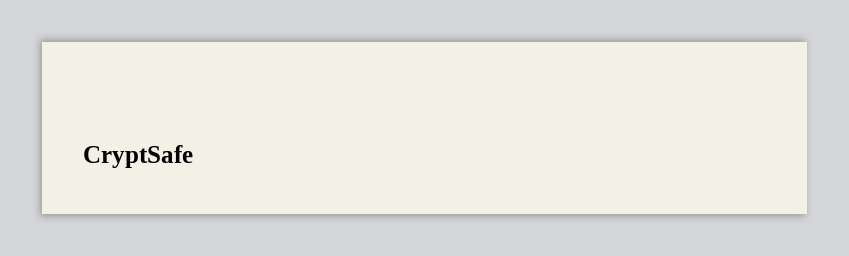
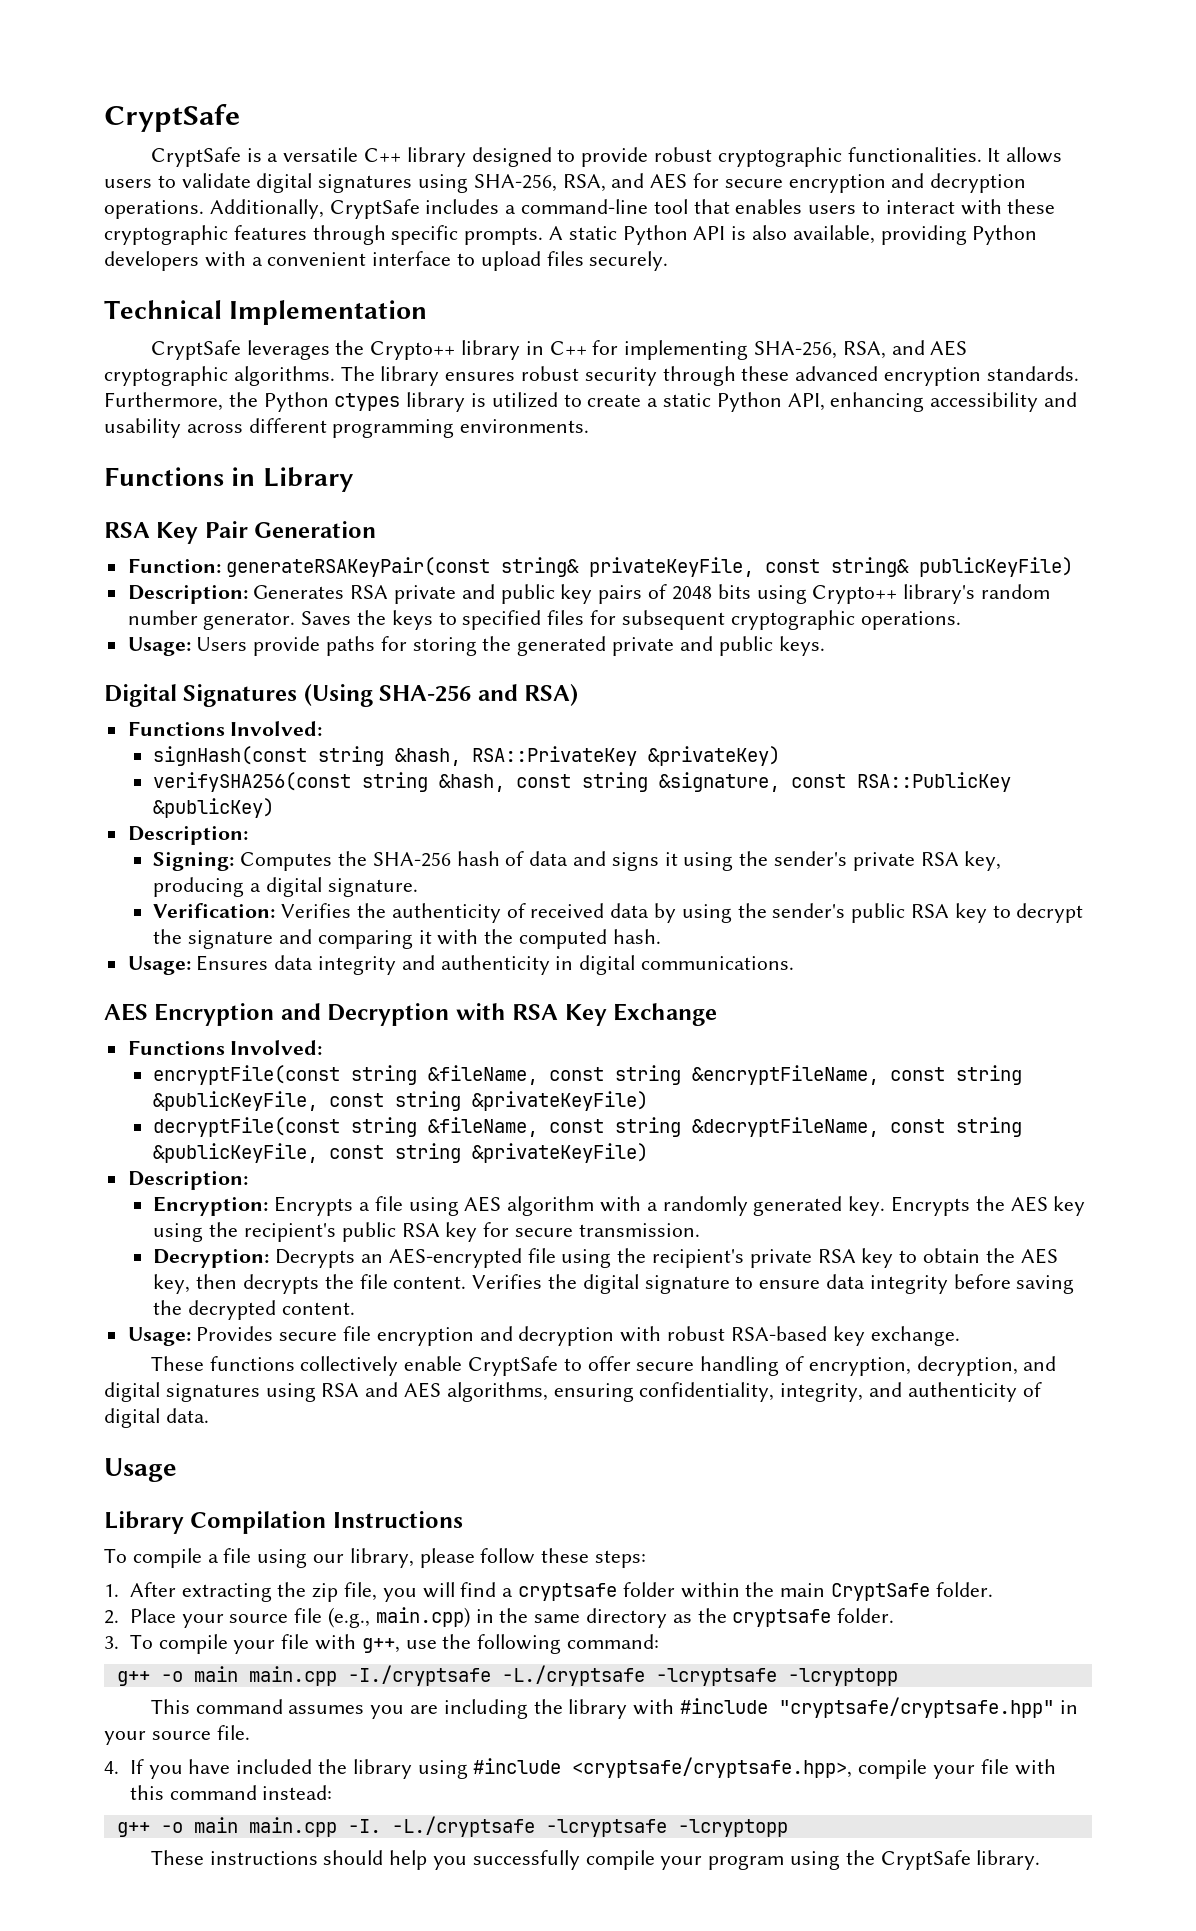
[83,145,193,168] CryptSafe -> [104,104,240,132] [150,147,1063,167] [104,173,1027,193] [104,199,1056,219] [104,225,1038,245] [104,251,669,271] [104,300,428,325] [150,340,968,360] [104,366,1079,386] [104,392,1078,412] [104,418,590,438] [104,467,354,492] [104,521,377,544] [127,557,1074,577] [127,584,1050,604] [127,610,961,630] [127,636,825,656] [104,684,579,707] [127,721,323,736] [153,746,781,766] [153,772,1012,792] [153,798,275,818] [127,826,248,845] [153,851,1002,871] [153,877,418,897] [153,903,1084,923] [153,929,661,949] [127,955,795,975] [104,1003,718,1026] [127,1040,323,1055] [153,1065,1023,1085] [153,1091,649,1111] [153,1117,1023,1137] [153,1143,649,1163] [127,1171,248,1190] [153,1196,1086,1216] [153,1222,700,1242] [153,1248,1058,1268] [153,1274,1075,1294] [153,1300,355,1320] [127,1326,960,1346] [150,1356,1057,1376] [104,1382,1042,1402] [104,1408,209,1428] [104,1458,177,1482] [104,1511,463,1534] [104,1548,647,1568] [104,1582,993,1602] [104,1607,895,1628] [104,1634,659,1654] [116,1665,898,1686] [150,1697,1078,1719] [104,1725,250,1745] [104,1757,1056,1779] [129,1785,333,1800] [116,1816,788,1837] [150,1850,1041,1870] CryptSafe // CryptSafe is a versatile C++ library designed to provide robust cryptographic functionalities. It allows users to validate digital signatures using SHA-256, RSA, and AES for secure encryption and decryption operations. Additionally, CryptSafe includes a command-line tool that enables users to interact with these cryptographic features through specific prompts. A static Python API is also available, providing Python developers with a convenient interface to upload files securely. // Technical Implementation // CryptSafe leverages the Crypto++ library in C++ for implementing SHA-256, RSA, and AES cryptographic algorithms. The library ensures robust security through these advanced encryption standards. Furthermore, the Python ctypes library is utilized to create a static Python API, enhancing accessibility and usability across different programming environments. // Functions in Library // RSA Key Pair Generation // Function: generateRSAKeyPair(const string& privateKeyFile, const string& publicKeyFile) // Description: Generates RSA private and public key pairs of 2048 bits using Crypto++ library's random number generator. Saves the keys to specified files for subsequent cryptographic operations. // Usage: Users provide paths for storing the generated private and public keys. // Digital Signatures (Using SHA-256 and RSA) // Functions Involved: // signHash(const string &hash, RSA::PrivateKey &privateKey) // verifySHA256(const string &hash, const string &signature, const RSA::PublicKey &publicKey) // Description: // Signing: Computes the SHA-256 hash of data and signs it using the sender's private RSA key, producing a digital signature. // Verification: Verifies the authenticity of received data by using the sender's public RSA key to decrypt the signature and comparing it with the computed hash. // Usage: Ensures data integrity and authenticity in digital communications. // AES Encryption and Decryption with RSA Key Exchange // Functions Involved: // encryptFile(const string &fileName, const string &encryptFileName, const string &publicKeyFile, const string &privateKeyFile) // decryptFile(const string &fileName, const string &decryptFileName, const string &publicKeyFile, const string &privateKeyFile) // Description: // Encryption: Encrypts a file using AES algorithm with a randomly generated key. Encrypts the AES key using the recipient's public RSA key for secure transmission. // Decryption: Decrypts an AES-encrypted file using the recipient's private RSA key to obtain the AES key, then decrypts the file content. Verifies the digital signature to ensure data integrity before saving the decrypted content. // Usage: Provides secure file encryption and decryption with robust RSA-based key exchange. // These functions collectively enable CryptSafe to offer secure handling of encryption, decryption, and digital signatures using RSA and AES algorithms, ensuring confidentiality, integrity, and authenticity of digital data. // Usage // Library Compilation Instructions // To compile a file using our library, please follow these steps: // 1. After extracting the zip file, you will find a cryptsafe folder within the main CryptSafe folder. // 2. Place your source file (e.g., main.cpp) in the same directory as the cryptsafe folder. // 3. To compile your file with g++, use the following command: // g++ -o main main.cpp -I./cryptsafe -L./cryptsafe -lcryptsafe -lcryptopp // This command assumes you are including the library with #include "cryptsafe/cryptsafe.hpp" in your source file. // 4. If you have included the library using #include <cryptsafe/cryptsafe.hpp>, compile your file with this command instead: // g++ -o main main.cpp -I. -L./cryptsafe -lcryptsafe -lcryptopp // These instructions should help you successfully compile your program using the CryptSafe library.

